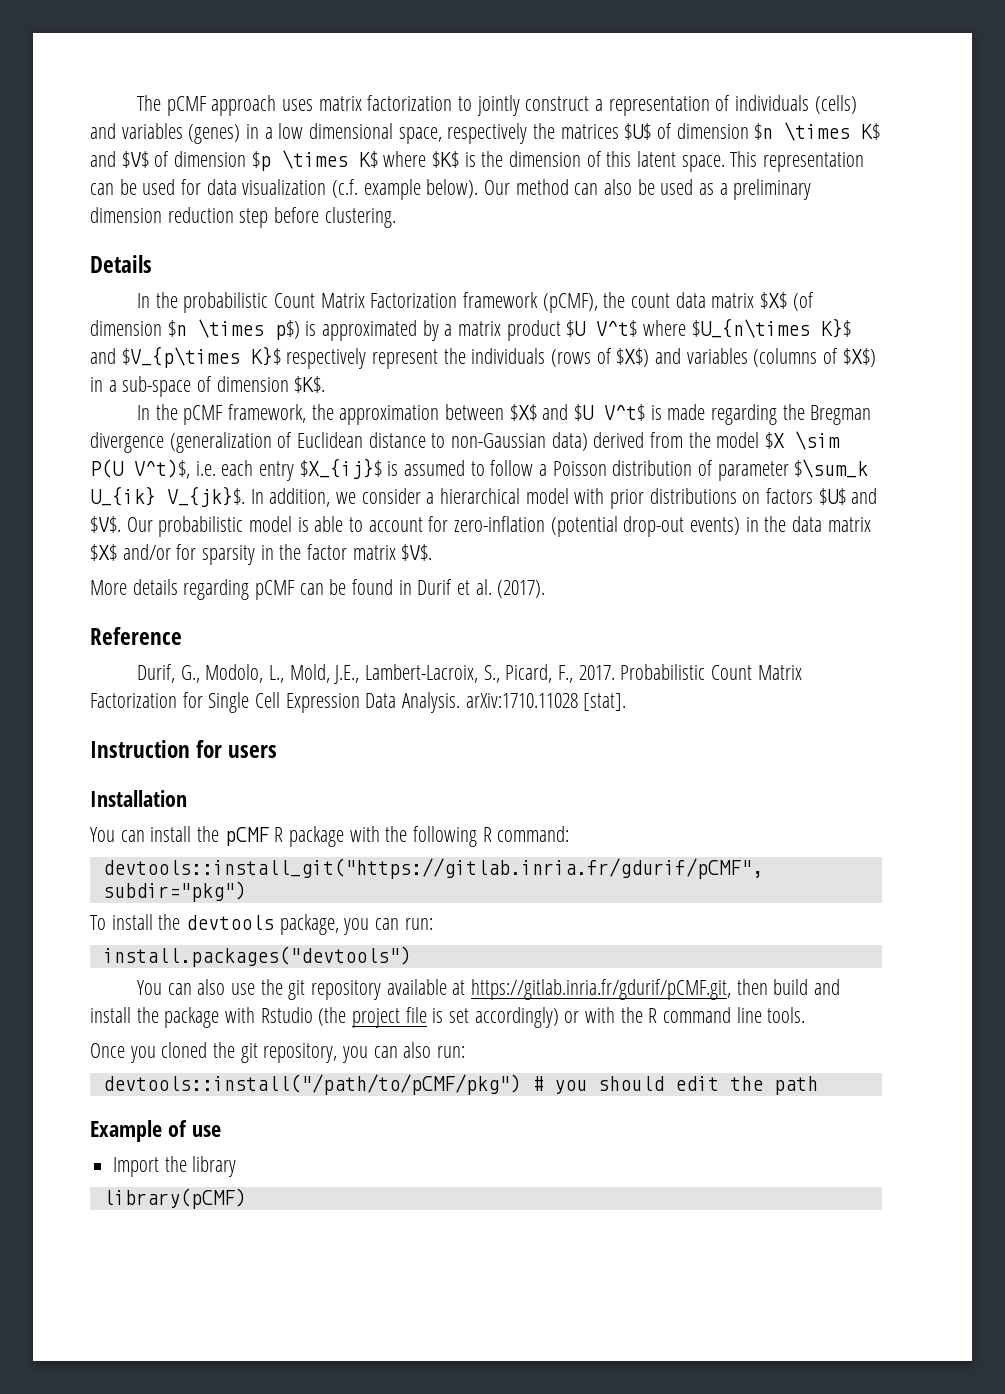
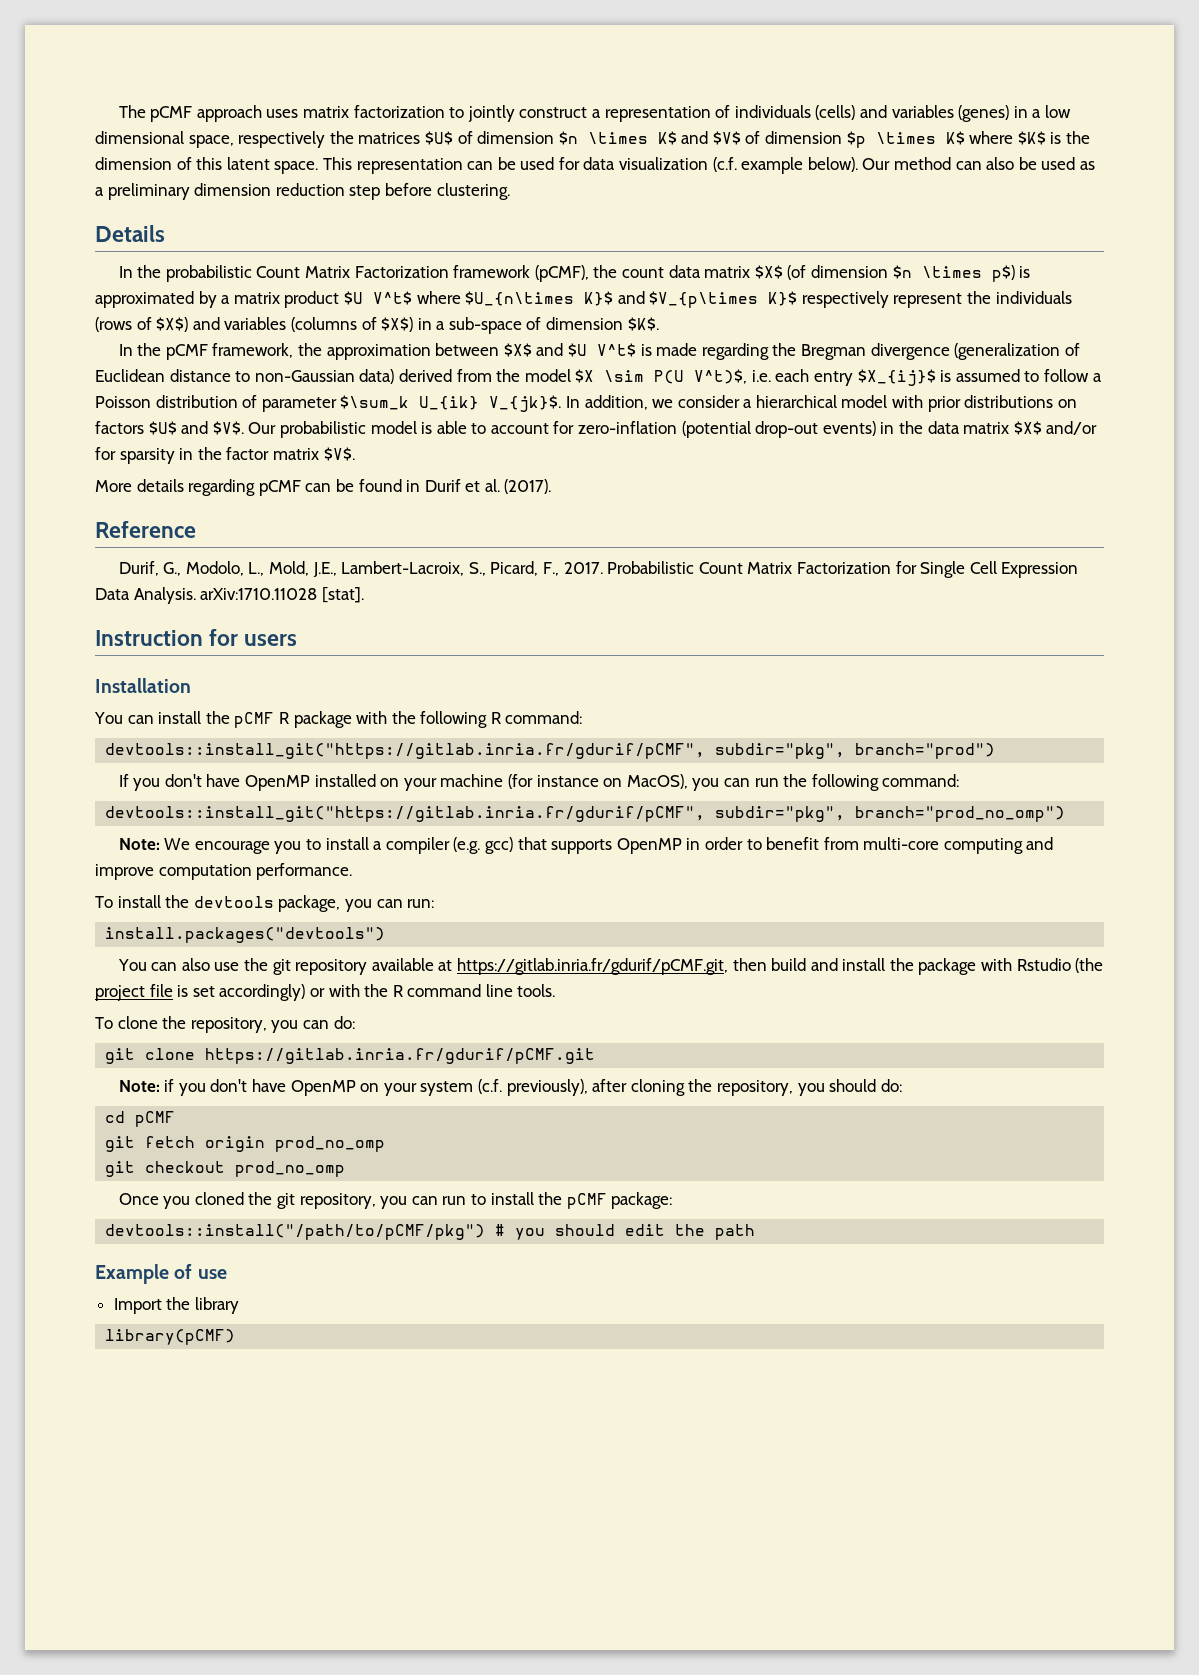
[102,881,246,902] subdir="pkg") -> [715,743,996,759] [118,774,960,791] [105,806,1066,822] [118,837,1054,854] [95,863,353,880] subdir="pkg", branch="prod") // If you don't have OpenMP installed on your machine (for instance on MacOS), you can run the following command: // devtools::install_git("https://gitlab.inria.fr/gdurif/pCMF", subdir="pkg", branch="prod_no_omp") // Note: We encourage you to install a compiler (e.g. gcc) that supports OpenMP in order to benefit from multi-core computing and improve computation performance.
(806, 1015) none -> [95,1016,355,1033] [105,1048,596,1064] [118,1079,902,1096] [105,1111,176,1127] [105,1136,386,1152] [105,1161,346,1177] // To clone the repository, you can do: // git clone https://gitlab.inria.fr/gdurif/pCMF.git // Note: if you don't have OpenMP on your system (c.f. previously), after cloning the repository, you should do: // cd pCMF // git fetch origin prod_no_omp // git checkout prod_no_omp
[403,1042,466,1058] also run: -> [442,1192,673,1209] run to install the pCMF package:

